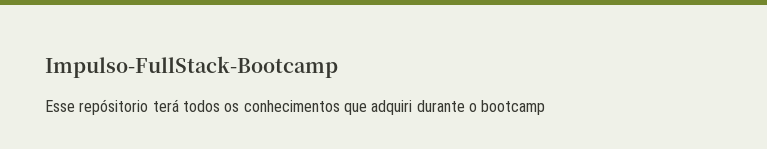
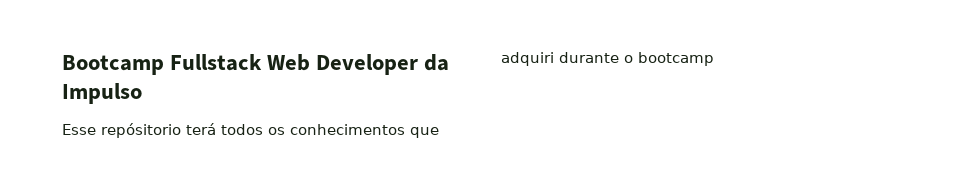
[45,56,338,78] Impulso-FullStack-Bootcamp -> [62,54,450,75] [62,83,142,104] Bootcamp Fullstack Web Developer da Impulso

